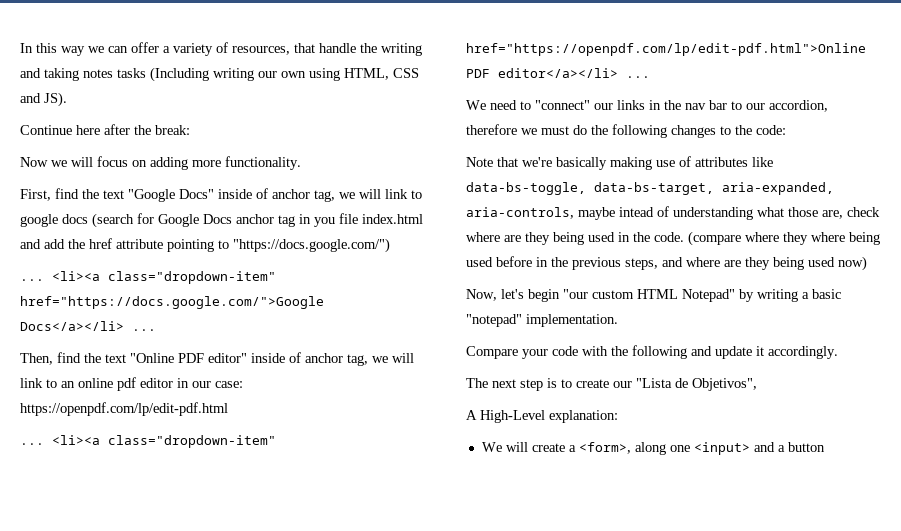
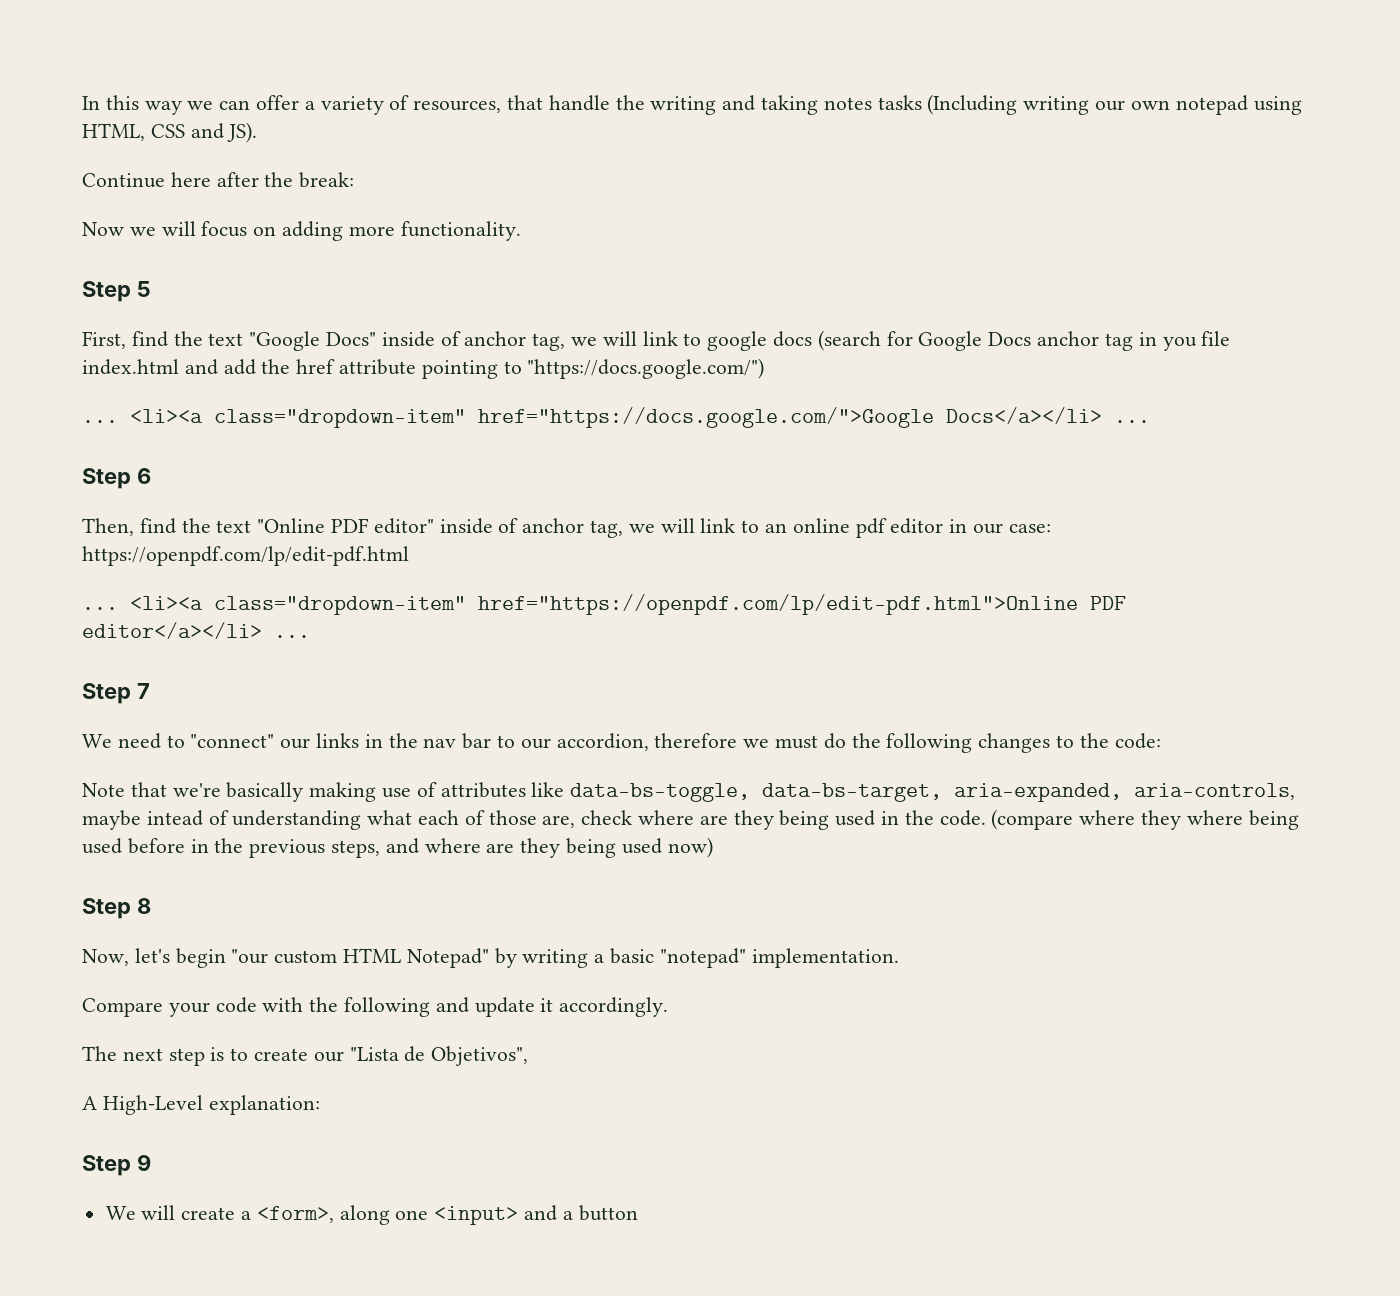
(306, 74) none -> [1175,95,1248,115] notepad
(301, 163) none -> [82,281,151,302] // Step 5
(156, 330) none -> [82,468,151,489] // Step 6
(650, 77) none -> [82,683,150,704] // Step 7
(784, 212) none -> [418,810,485,825] each of
(867, 263) none -> [82,898,151,919] // Step 8
(618, 416) none -> [82,1154,151,1176] // Step 9

